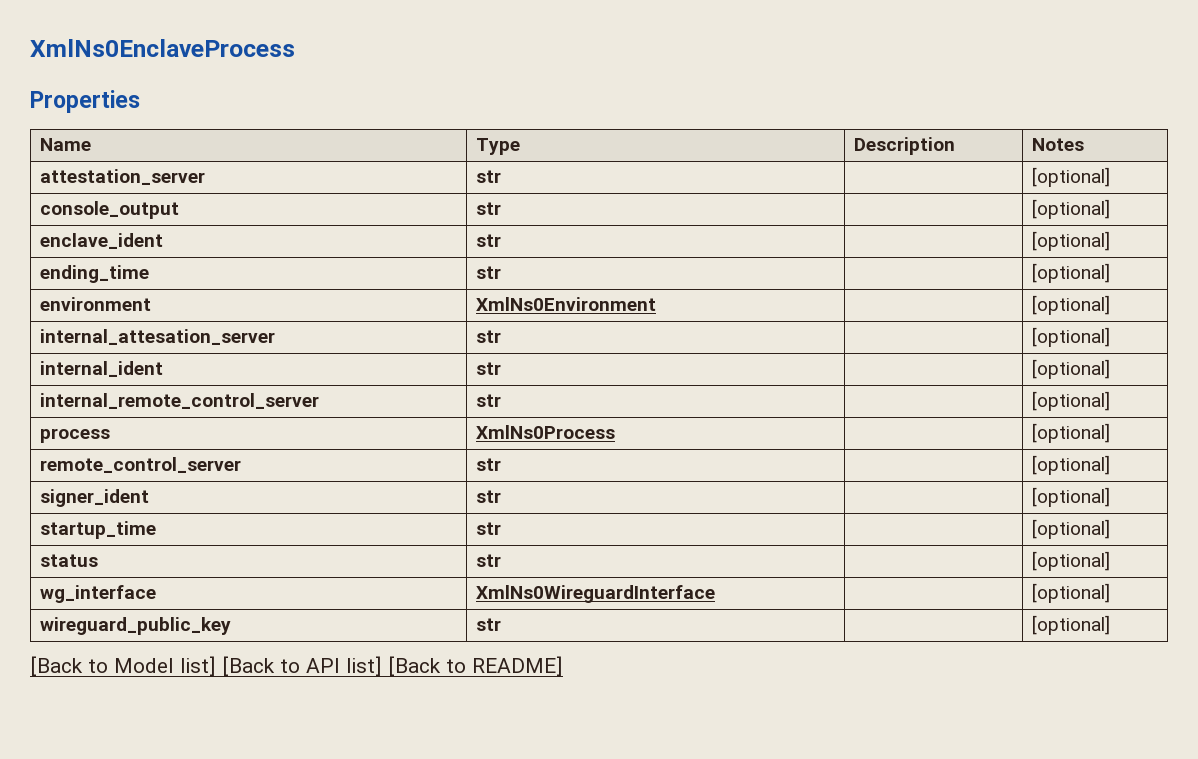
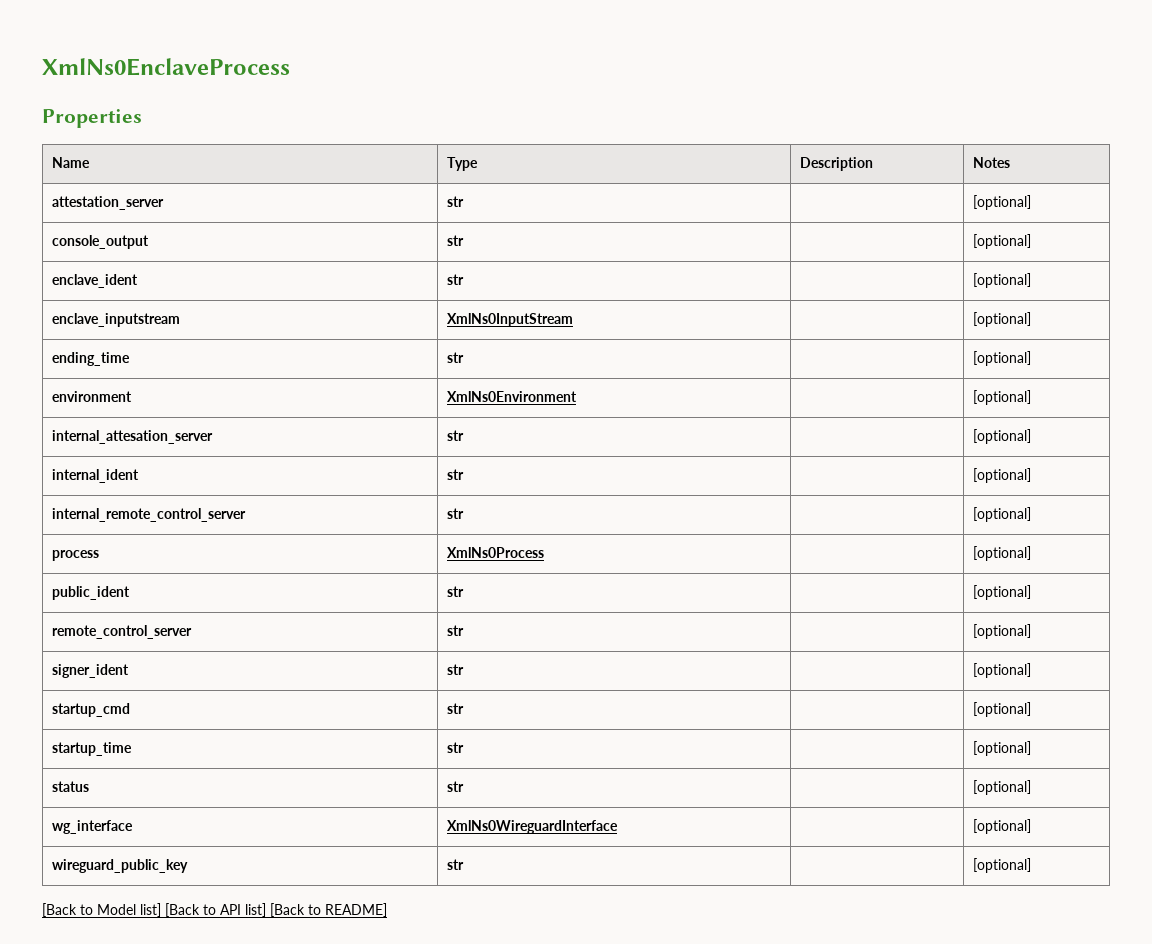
(1111, 241) none -> [51,313,180,327] [446,313,573,327] [972,312,1031,327] // enclave_inputstream | XmlNs0InputStream | | [optional]
(1111, 433) none -> [51,586,130,600] [446,586,464,597] [972,585,1031,600] // public_ident | str | | [optional]
(1111, 497) none -> [51,703,130,717] [446,703,464,714] [972,702,1031,717] // startup_cmd | str | | [optional]

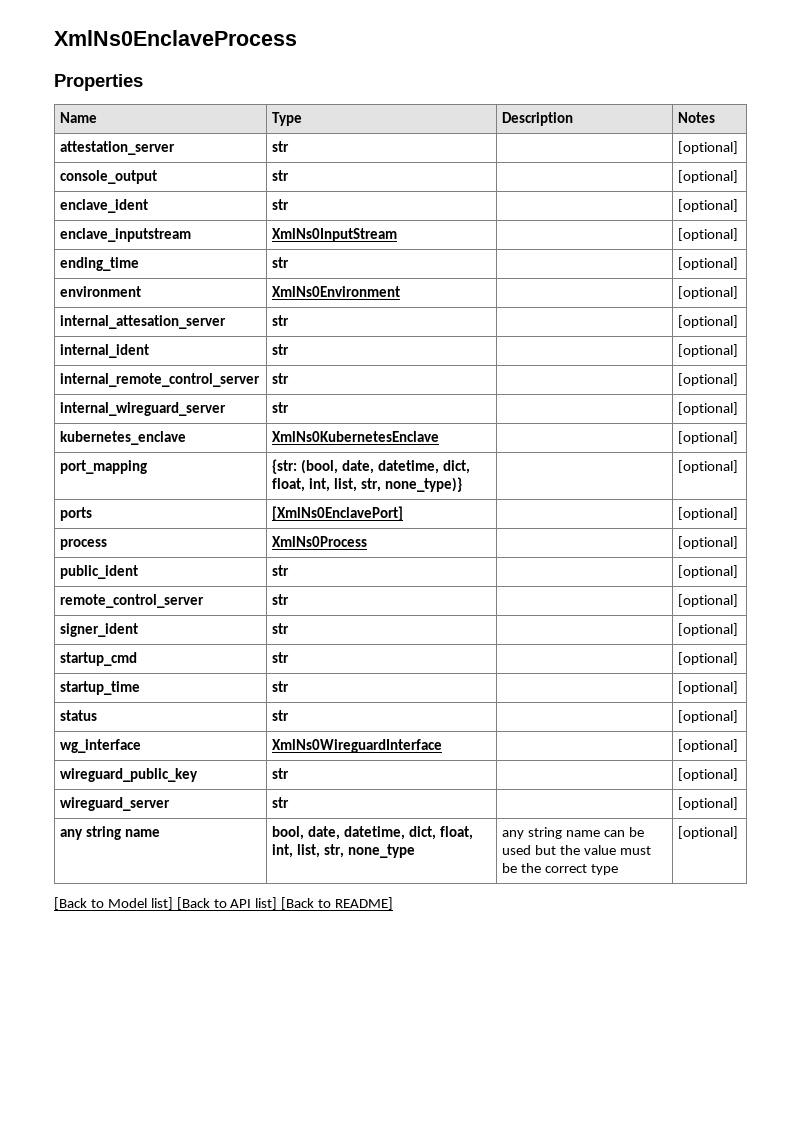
(1031, 514) none -> [60,402,227,416] [272,402,290,413] [678,402,739,415] [60,431,187,445] [272,431,440,442] [678,431,739,444] [60,460,148,474] [272,459,471,474] [272,477,463,492] [678,460,739,473] [60,507,93,521] [272,506,404,521] [678,507,739,520] // internal_wireguard_server | str | | [optional] // kubernetes_enclave | XmlNs0KubernetesEnclave | | [optional] // port_mapping | {str: (bool, date, datetime, dict, float, int, list, str, none_type)} | | [optional] // ports | [XmlNs0EnclavePort] | | [optional]
(1031, 865) none -> [60,797,171,811] [272,797,290,808] [678,797,739,810] [60,826,161,840] [272,826,474,840] [272,844,416,858] [502,827,645,839] [502,845,652,855] [502,863,619,875] [678,826,739,839] // wireguard_server | str | | [optional] // any string name | bool, date, datetime, dict, float, int, list, str, none_type | any string name can be used but the value must be the correct type | [optional]

